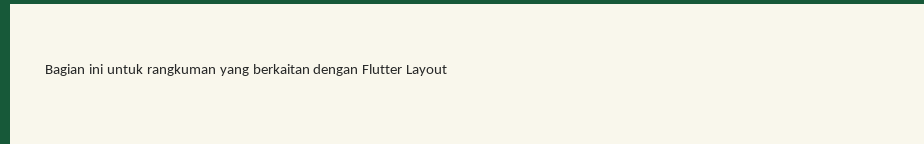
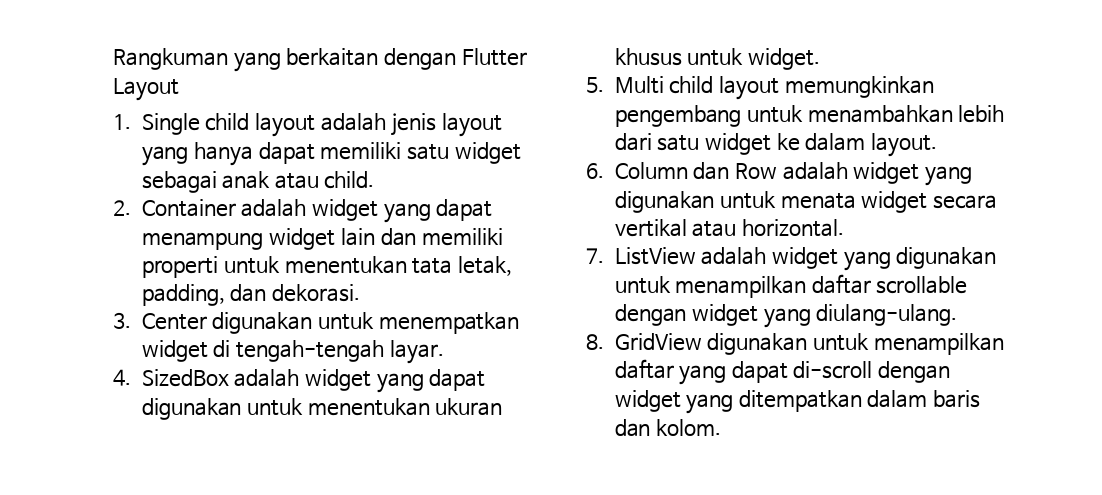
[45,64,216,76] Bagian ini untuk rangkuman -> [113,48,228,70] Rangkuman
(448, 70) none -> [113,113,502,137] [141,142,521,166] [141,171,375,193] [113,199,493,223] [141,228,504,250] [141,256,513,278] [141,284,360,306] [113,312,520,334] [141,340,444,364] [113,369,486,393] [141,398,503,420] [614,48,820,70] [586,76,934,100] [614,105,1005,127] [614,133,937,157] [586,162,972,186] [614,191,998,213] [614,219,844,237] [586,247,997,271] [614,274,968,298] [614,304,958,328] [586,333,1005,355] [614,359,951,385] [614,390,981,414] [614,419,722,437] // 1. Single child layout adalah jenis layout yang hanya dapat memiliki satu widget sebagai anak atau child. // 2. Container adalah widget yang dapat menampung widget lain dan memiliki properti untuk menentukan tata letak, padding, dan dekorasi. // 3. Center digunakan untuk menempatkan widget di tengah-tengah layar. // 4. SizedBox adalah widget yang dapat digunakan untuk menentukan ukuran khusus untuk widget. // 5. Multi child layout memungkinkan pengembang untuk menambahkan lebih dari satu widget ke dalam layout. // 6. Column dan Row adalah widget yang digunakan untuk menata widget secara vertikal atau horizontal. // 7. ListView adalah widget yang digunakan untuk menampilkan daftar scrollable dengan widget yang diulang-ulang. // 8. GridView digunakan untuk menampilkan daftar yang dapat di-scroll dengan widget yang ditempatkan dalam baris dan kolom.

